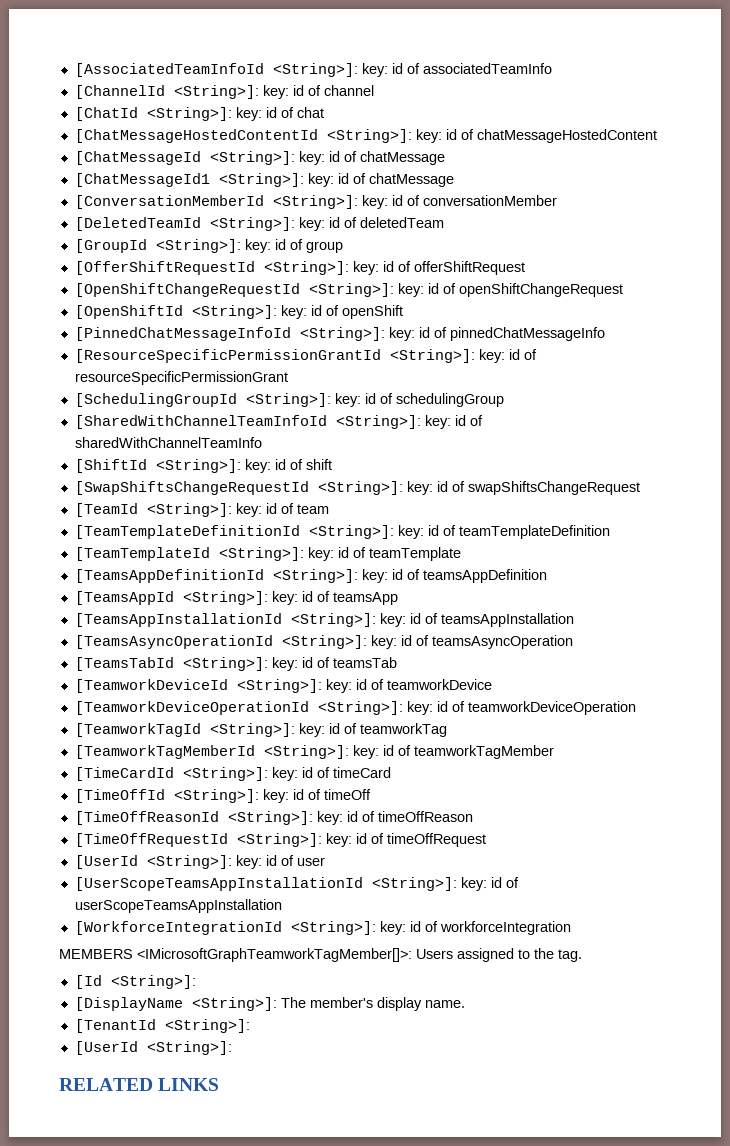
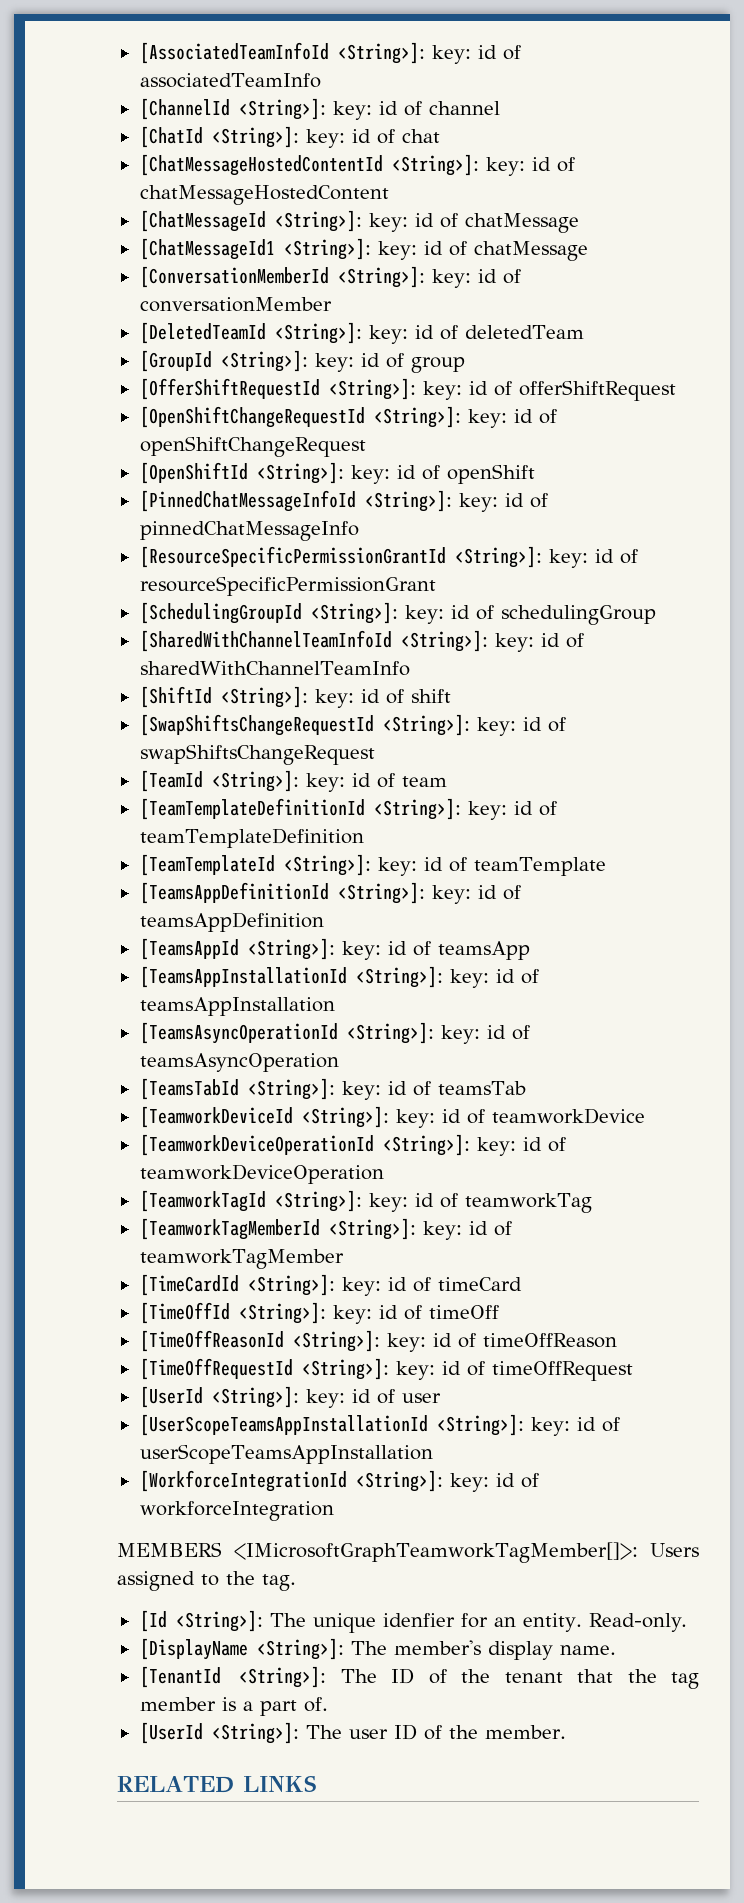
(196, 982) none -> [269,1613,688,1633] The unique idenfier for an entity. Read-only.
[74,1041,232,1055] // [UserId <String>]: -> [340,1668,699,1689] [139,1697,328,1716] [139,1722,566,1744] The ID of the tenant that the tag member is a part of. // [UserId <String>]: The user ID of the member.

